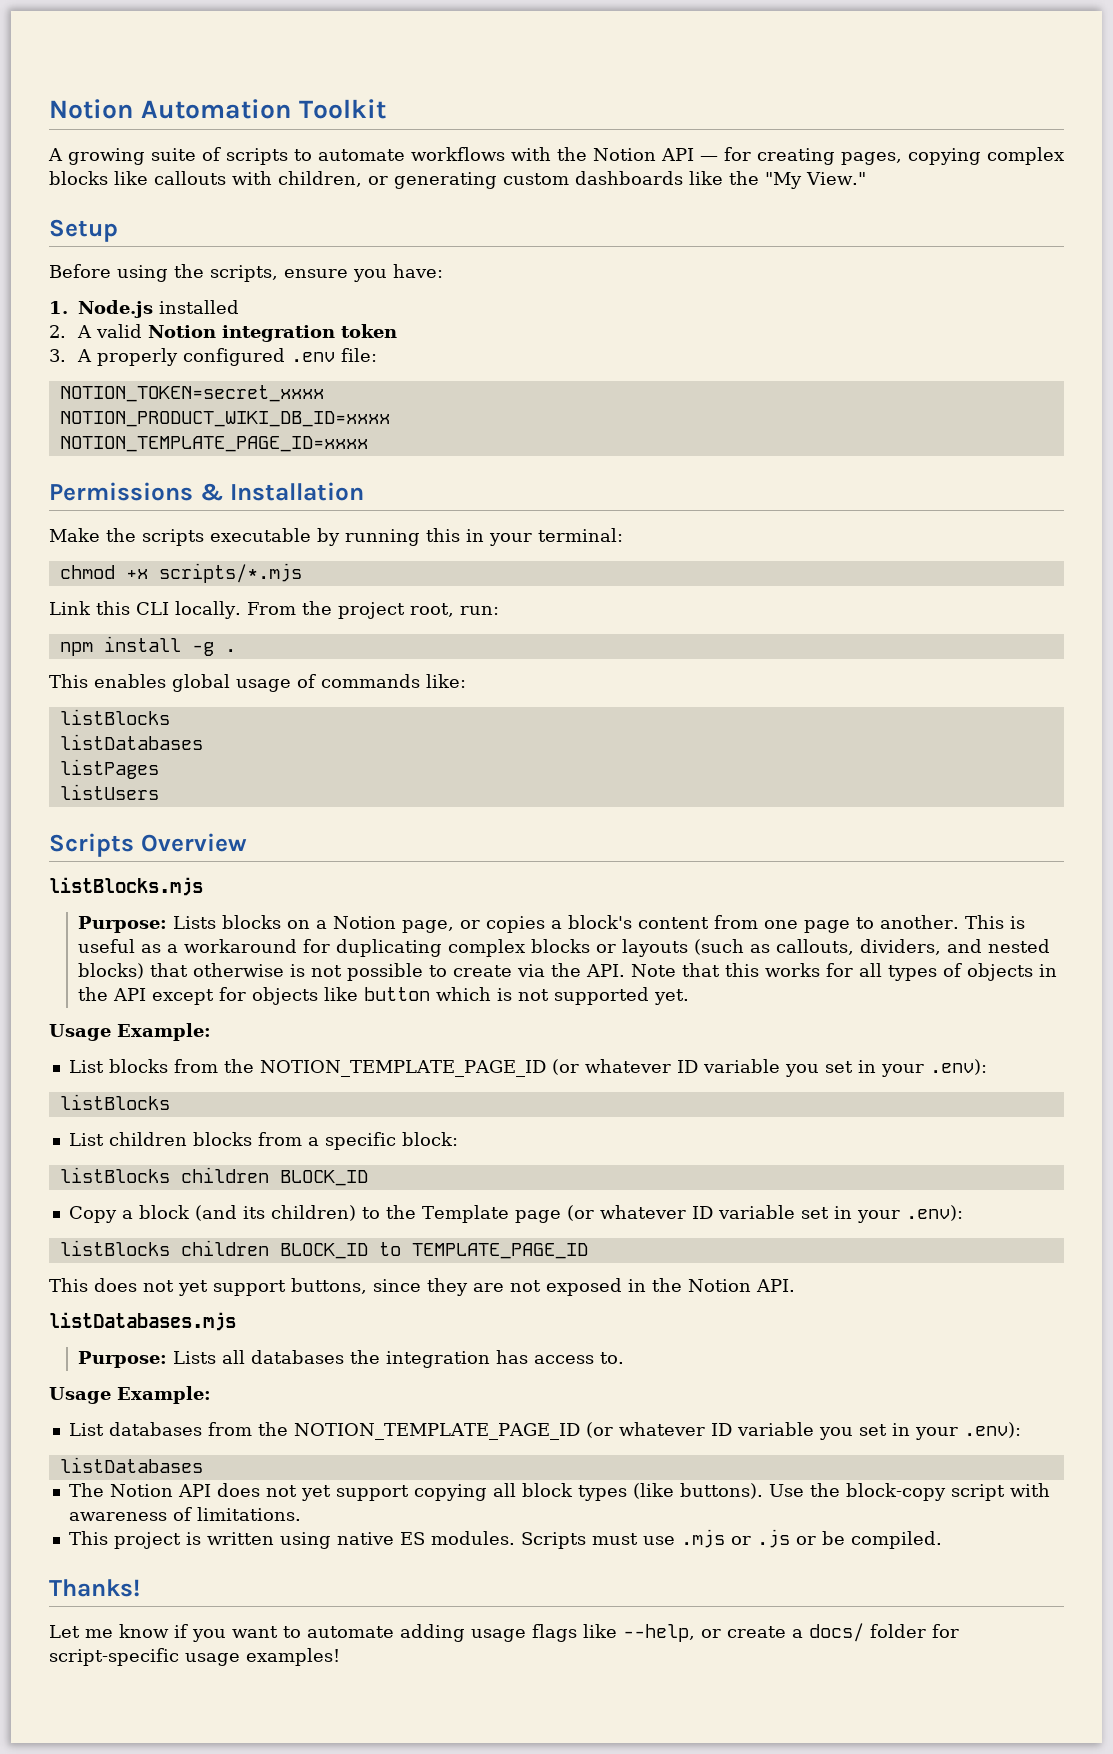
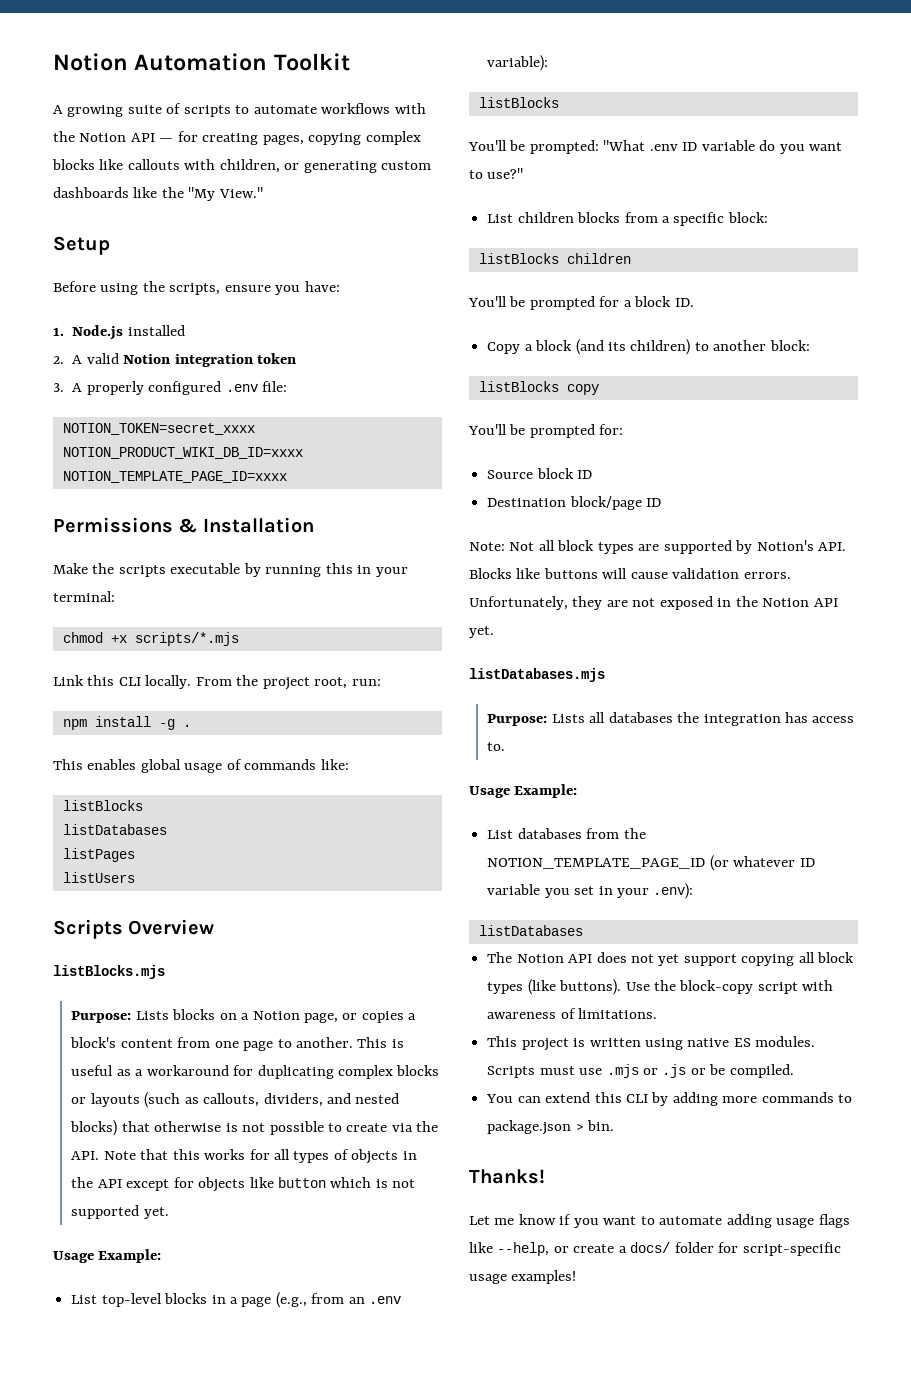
[108,1059,987,1077] [59,1094,170,1110] blocks from the NOTION_TEMPLATE_PAGE_ID (or whatever ID variable you set in your .env): // listBlocks -> [101,1292,402,1308] [487,55,549,71] [478,97,559,108] [468,140,843,154] [469,168,524,179] top-level blocks in a page (e.g., from an .env variable): // listBlocks // You'll be prompted: "What .env ID variable do you want to use?"
[279,1170,368,1186] BLOCK_ID -> [468,296,694,310] // You'll be prompted for a block ID.
[385,1205,963,1223] [59,1240,588,1259] [49,1278,421,1296] the Template page (or whatever ID variable set in your .env): // listBlocks children BLOCK_ID to TEMPLATE_PAGE_ID // This does not yet support buttons, since -> [713,340,810,351] [478,381,599,395] [468,424,624,438] [487,468,593,479] [487,496,662,510] [469,540,847,554] [469,568,791,579] [469,596,568,610] another block: // listBlocks copy // You'll be prompted for: // Source block ID // Destination block/page ID // Note: Not all block types are supported by Notion's API. Blocks like buttons will cause validation errors. Unfortunately,
[756,1279,795,1292] API. -> [813,598,838,607] [469,626,494,638] API yet.
(942, 1540) none -> [486,1092,853,1106] [487,1120,615,1135] // You can extend this CLI by adding more commands to package.json > bin.

